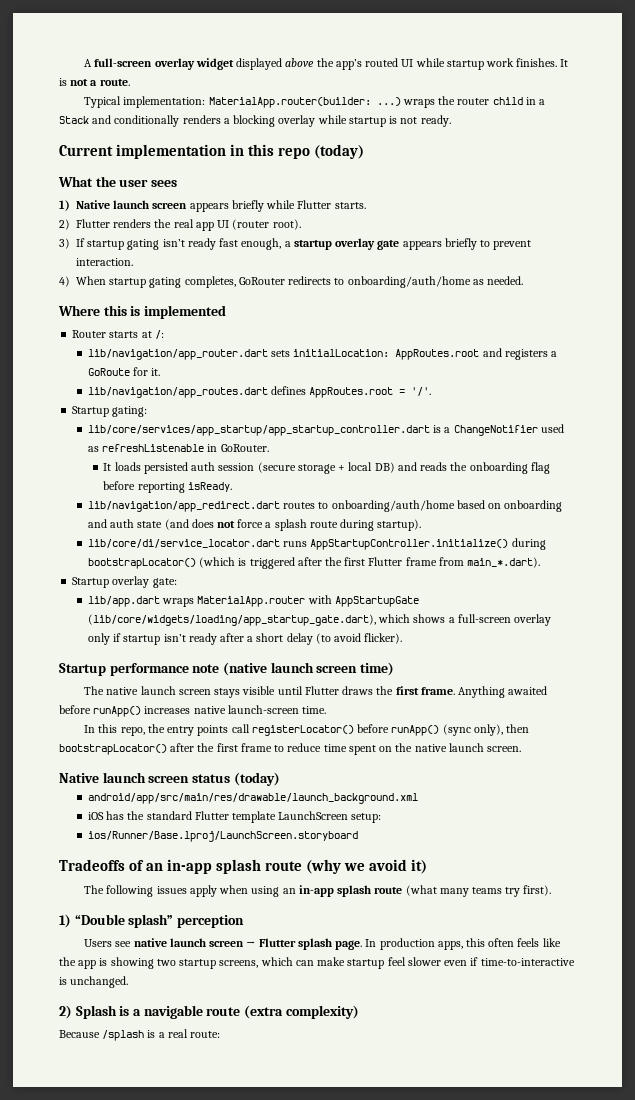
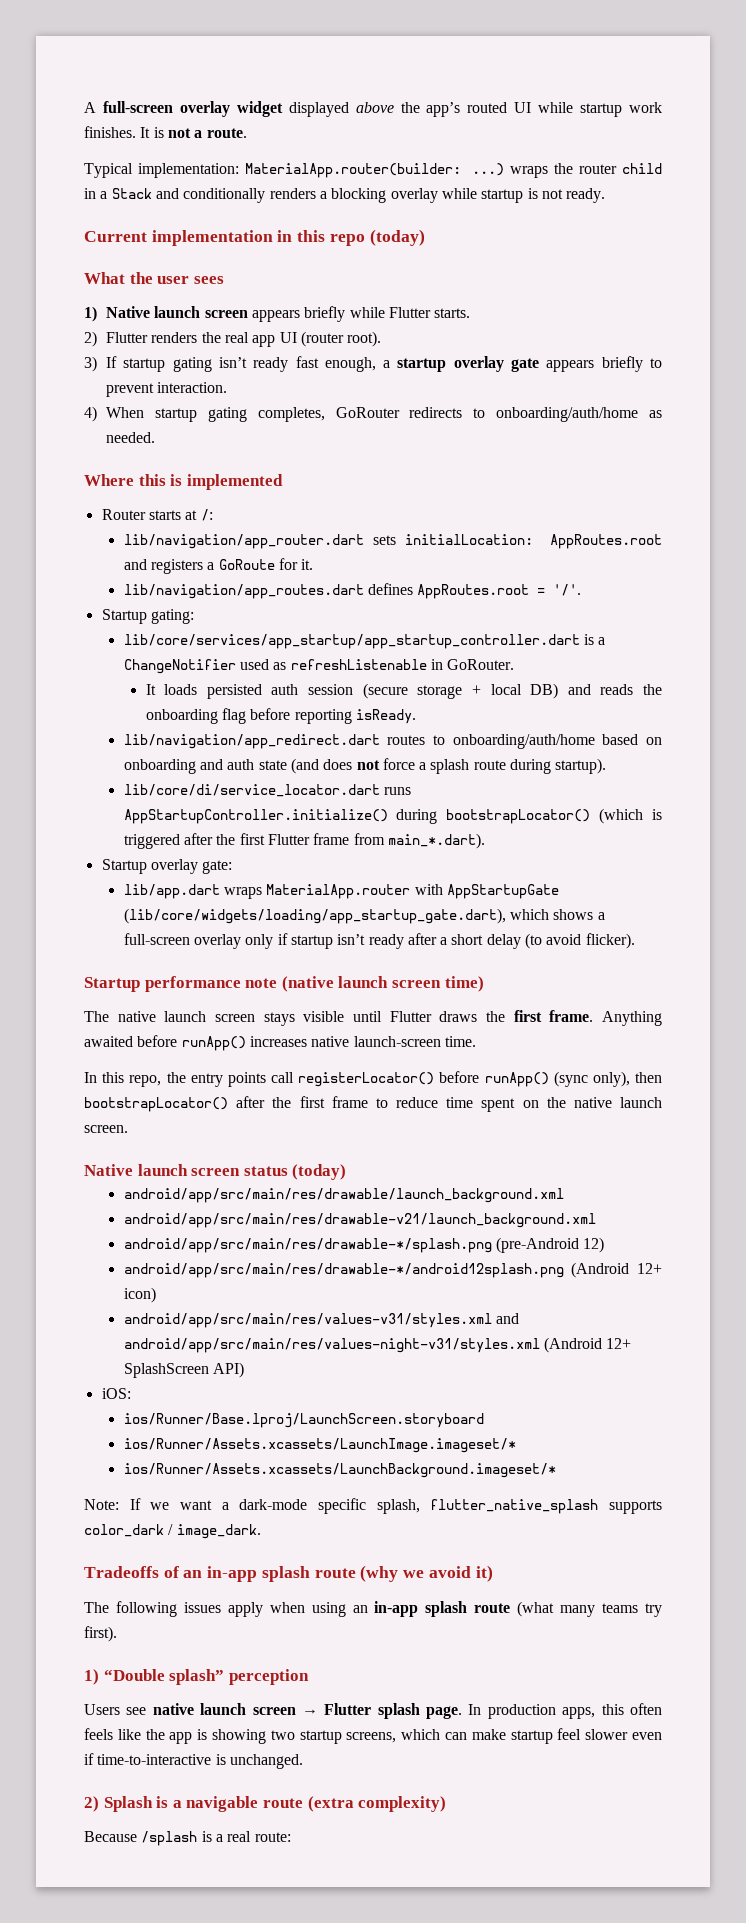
[87,811,382,823] [87,831,358,842] iOS has the standard Flutter template LaunchScreen setup: // ios/Runner/Base.lproj/LaunchScreen.storyboard -> [123,1213,596,1228] [123,1237,605,1253] [123,1262,662,1278] [123,1287,156,1303] [123,1313,519,1328] [123,1337,632,1353] [123,1362,244,1378] [101,1388,131,1399] [123,1413,484,1428] [123,1438,516,1453] [123,1463,556,1478] [84,1498,662,1514] [84,1524,261,1539] android/app/src/main/res/drawable-v21/launch_background.xml // android/app/src/main/res/drawable-*/splash.png (pre-Android 12) // android/app/src/main/res/drawable-*/android12splash.png (Android 12+ icon) // android/app/src/main/res/values-v31/styles.xml and android/app/src/main/res/values-night-v31/styles.xml (Android 12+ SplashScreen API) // iOS: // ios/Runner/Base.lproj/LaunchScreen.storyboard // ios/Runner/Assets.xcassets/LaunchImage.imageset/* // ios/Runner/Assets.xcassets/LaunchBackground.imageset/* // Note: If we want a dark-mode specific splash, flutter_native_splash supports color_dark / image_dark.

